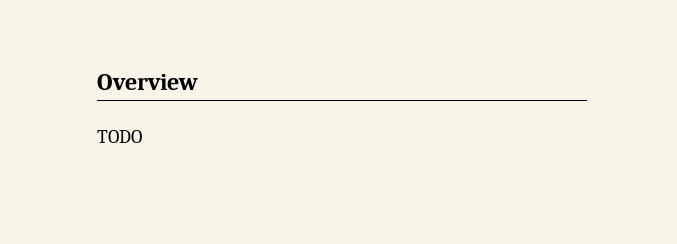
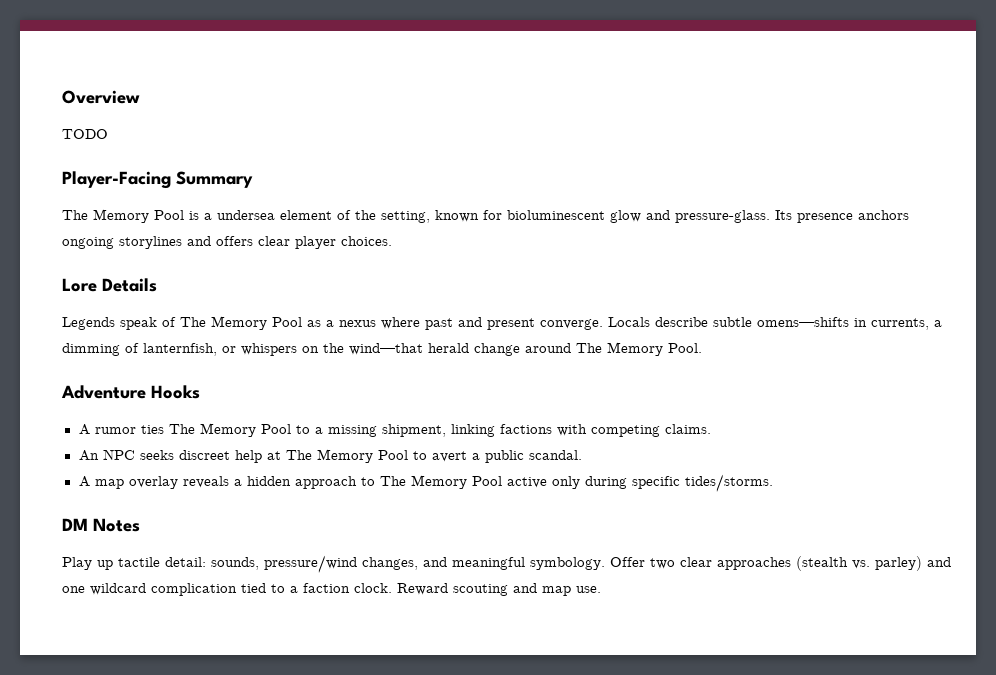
(142, 136) none -> [62,171,253,189] [62,209,909,223] [62,236,392,249] [62,278,157,292] [62,316,942,330] [62,342,702,356] [61,385,200,399] [78,423,711,437] [78,449,582,463] [78,474,773,492] [62,518,140,532] [62,555,951,573] [62,583,601,596] // Player-Facing Summary // The Memory Pool is a undersea element of the setting, known for bioluminescent glow and pressure-glass. Its presence anchors ongoing storylines and offers clear player choices. // Lore Details // Legends speak of The Memory Pool as a nexus where past and present converge. Locals describe subtle omens—shifts in currents, a dimming of lanternfish, or whispers on the wind—that herald change around The Memory Pool. // Adventure Hooks // A rumor ties The Memory Pool to a missing shipment, linking factions with competing claims. // An NPC seeks discreet help at The Memory Pool to avert a public scandal. // A map overlay reveals a hidden approach to The Memory Pool active only during specific tides/storms. // DM Notes // Play up tactile detail: sounds, pressure/wind changes, and meaningful symbology. Offer two clear approaches (stealth vs. parley) and one wildcard complication tied to a faction clock. Reward scouting and map use.

